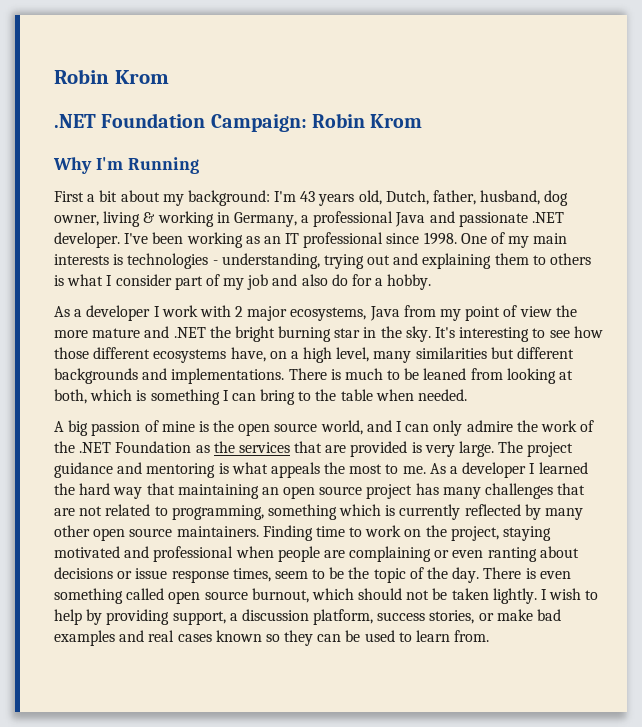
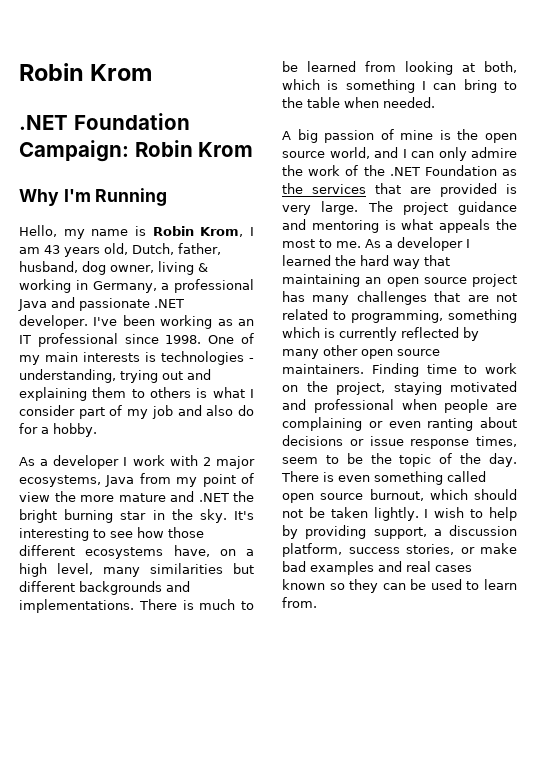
[54,190,297,206] First a bit about my background: I'm -> [19,225,254,239] [19,247,40,254] Hello, my name is Robin Krom, I am
[423,368,467,380] leaned -> [307,61,356,72] learned

